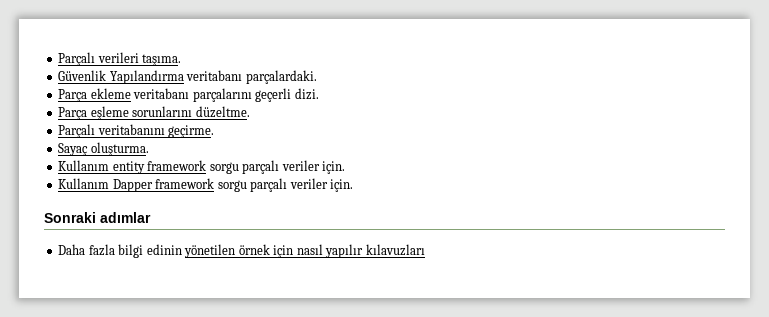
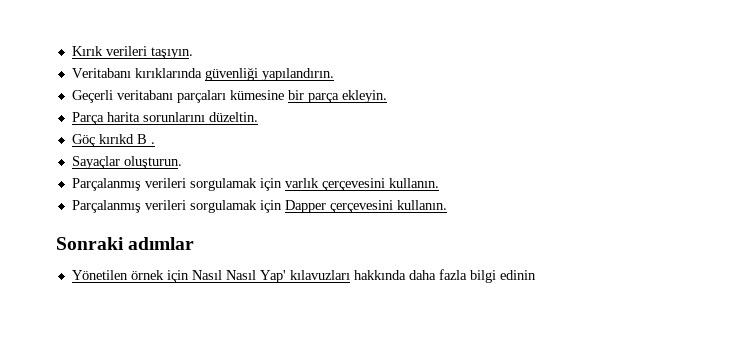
[58,52,182,66] [58,70,317,84] [58,88,319,102] [58,106,250,120] [58,124,215,138] [58,142,149,156] [58,160,346,174] [58,178,354,192] [44,212,151,223] [58,244,425,258] Parçalı verileri taşıma. // Güvenlik Yapılandırma veritabanı parçalardaki. // Parça ekleme veritabanı parçalarını geçerli dizi. // Parça eşleme sorunlarını düzeltme. // Parçalı veritabanını geçirme. // Sayaç oluşturma. // Kullanım entity framework sorgu parçalı veriler için. // Kullanım Dapper framework sorgu parçalı veriler için. // Sonraki adımlar // Daha fazla bilgi edinin yönetilen örnek için nasıl yapılır kılavuzları -> [71,46,193,59] [71,67,334,81] [71,90,387,103] [71,112,258,125] [71,134,155,147] [71,156,182,169] [71,178,439,191] [71,200,447,213] [56,237,195,250] [71,269,536,283] Kırık verileri taşıyın. // Veritabanı kırıklarında güvenliği yapılandırın. // Geçerli veritabanı parçaları kümesine bir parça ekleyin. // Parça harita sorunlarını düzeltin. // Göç kırıkd B . // Sayaçlar oluşturun. // Parçalanmış verileri sorgulamak için varlık çerçevesini kullanın. // Parçalanmış verileri sorgulamak için Dapper çerçevesini kullanın. // Sonraki adımlar // Yönetilen örnek için Nasıl Nasıl Yap' kılavuzları hakkında daha fazla bilgi edinin

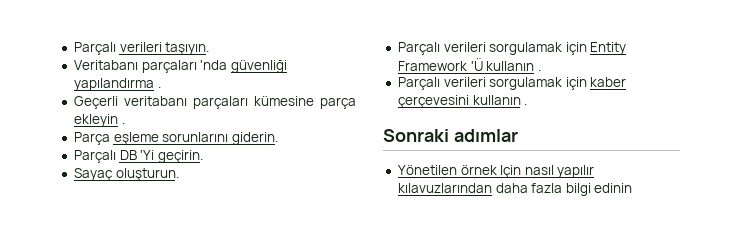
[71,46,103,56] Kırık -> [73,42,116,55] Parçalı
[134,67,334,81] kırıklarında güvenliği yapılandırın. -> [141,60,287,73] [73,78,161,91] parçaları 'nda güvenliği yapılandırma .
[287,90,387,103] [71,112,258,125] [71,134,155,147] [71,156,120,169] bir parça ekleyin. // Parça harita sorunlarını düzeltin. // Göç kırıkd B . // Sayaçlar -> [320,97,356,109] [73,114,125,127] [73,132,278,145] [73,150,203,163] [73,168,113,181] parça ekleyin . // Parça eşleme sorunlarını giderin. // Parçalı DB 'Yi geçirin. // Sayaç
[71,178,439,191] [71,200,447,213] [56,237,195,250] [71,270,406,283] Parçalanmış verileri sorgulamak için varlık çerçevesini kullanın. // Parçalanmış verileri sorgulamak için Dapper çerçevesini kullanın. // Sonraki adımlar // Yönetilen örnek için Nasıl Nasıl Yap' kılavuzları hakkında -> [397,42,627,55] [397,58,541,71] [397,77,627,90] [397,95,528,108] [383,129,518,142] [397,165,595,178] [397,183,492,193] Parçalı verileri sorgulamak için Entity Framework 'Ü kullanın . // Parçalı verileri sorgulamak için kaber çerçevesini kullanın . // Sonraki adımlar // Yönetilen örnek Için nasıl yapılır kılavuzlarından

